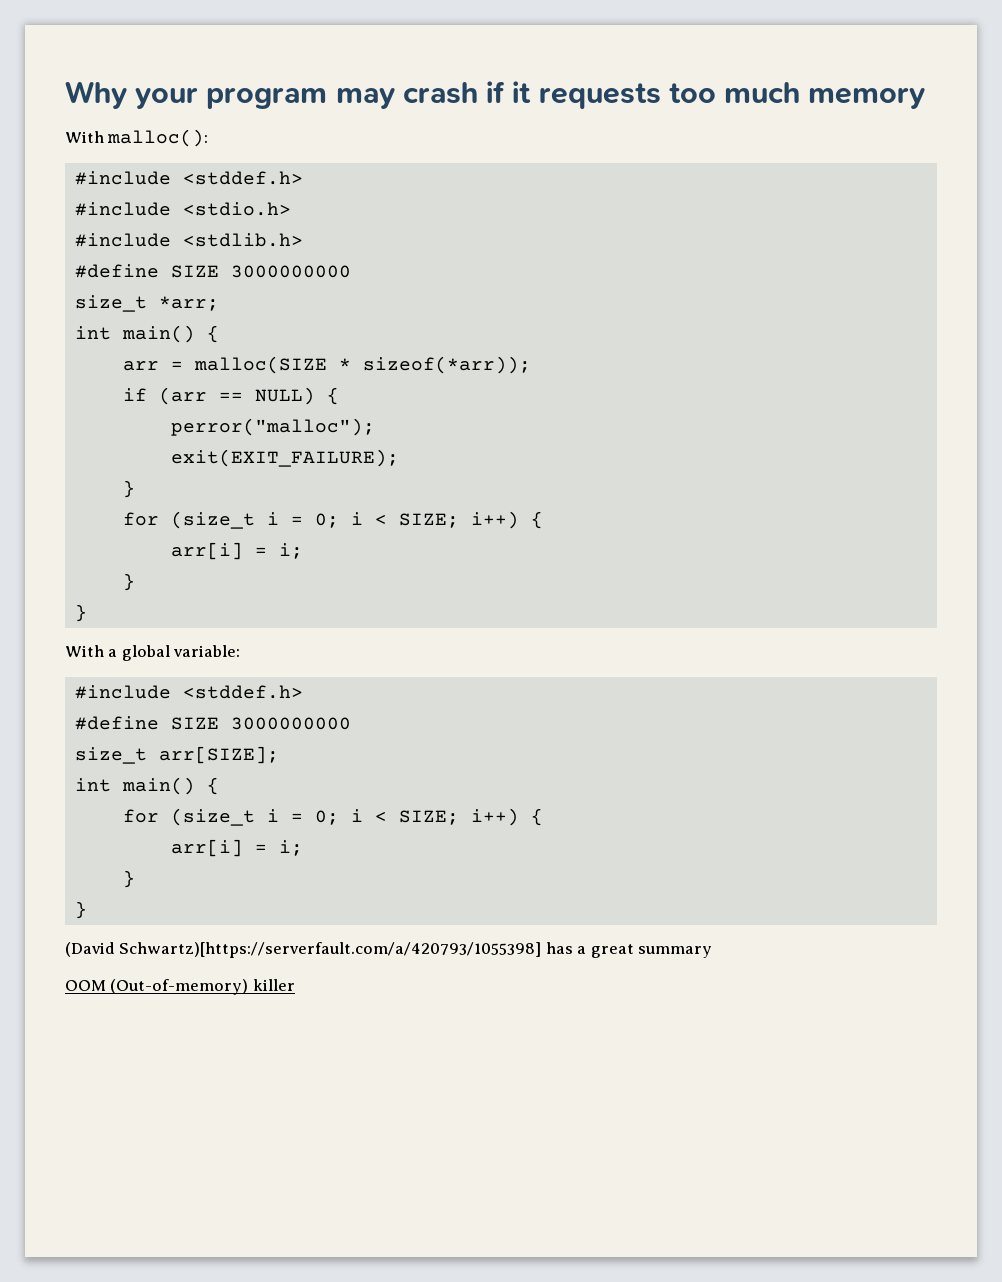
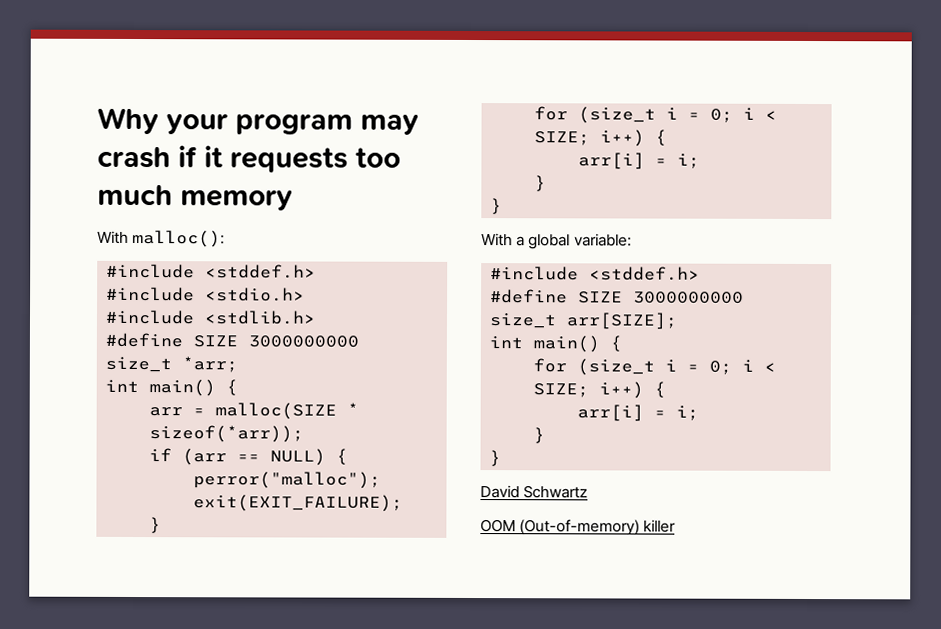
[65,942,713,958] (David Schwartz)[https://serverfault.com/a/420793/1055398] has a great summary -> [480,485,589,499] David Schwartz

